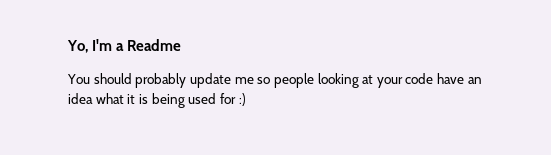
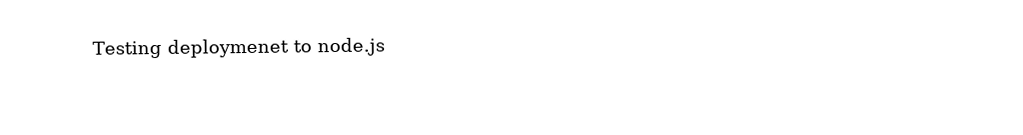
[67,39,182,53] [67,73,482,88] [68,93,246,108] Yo, I'm a Readme // You should probably update me so people looking at your code have an idea what it is being used for :) -> [92,37,385,59] Testing deploymenet to node.js

